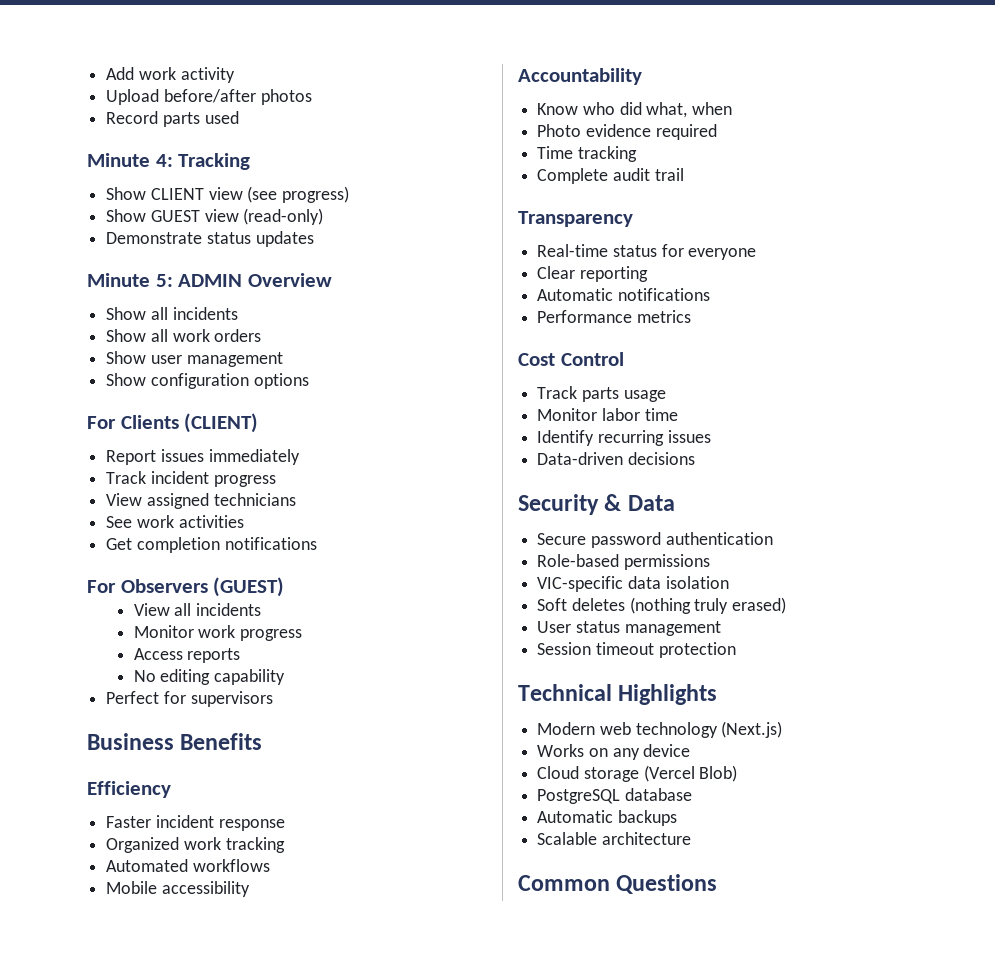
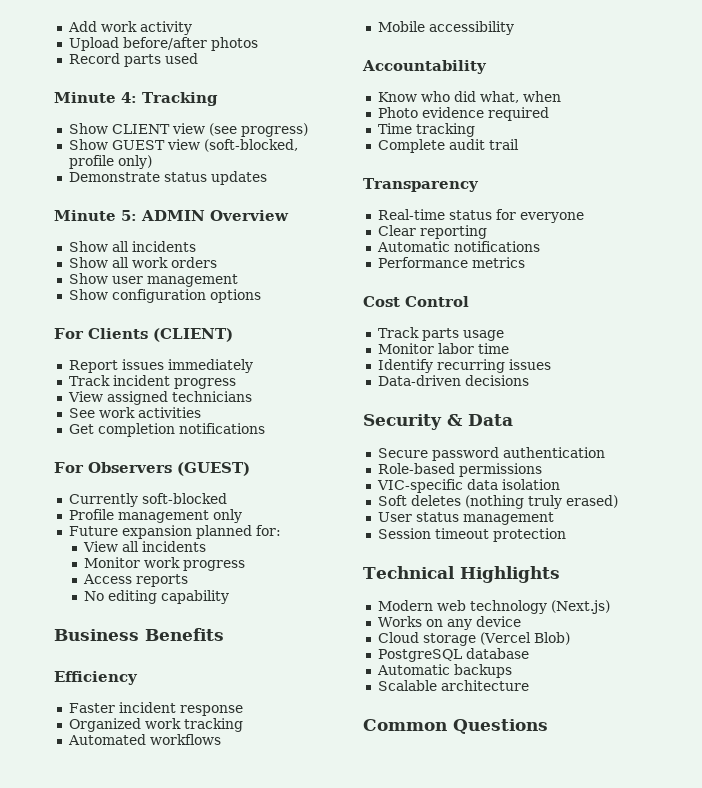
[243,208,324,225] (read-only) -> [203,139,298,152] [68,155,152,169] (soft-blocked, profile only)
(285, 587) none -> [68,493,227,507] [68,509,242,523] [68,525,281,539] // Currently soft-blocked // Profile management only // Future expansion planned for:
[106,691,273,707] // Perfect for supervisors -> (230, 597) none

